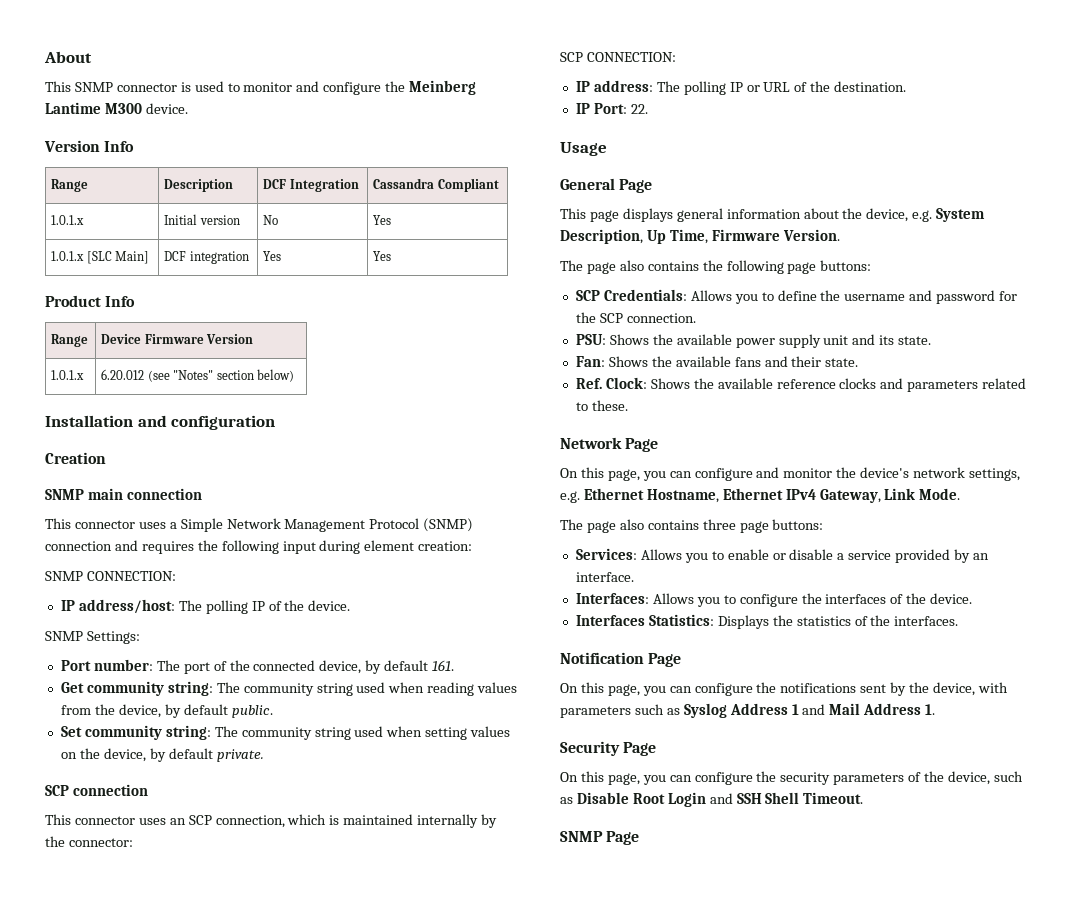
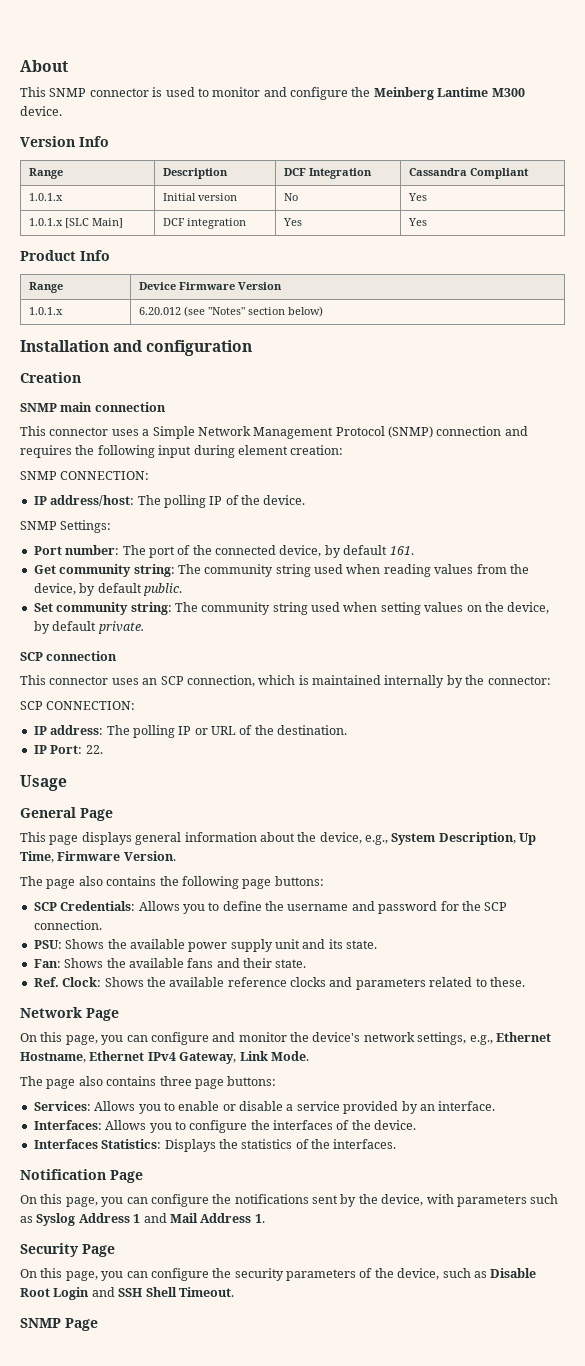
[912,210,933,222] e.g. -> [365,835,388,845] e.g.,
[560,491,580,503] e.g. -> [469,1035,493,1045] e.g.,

